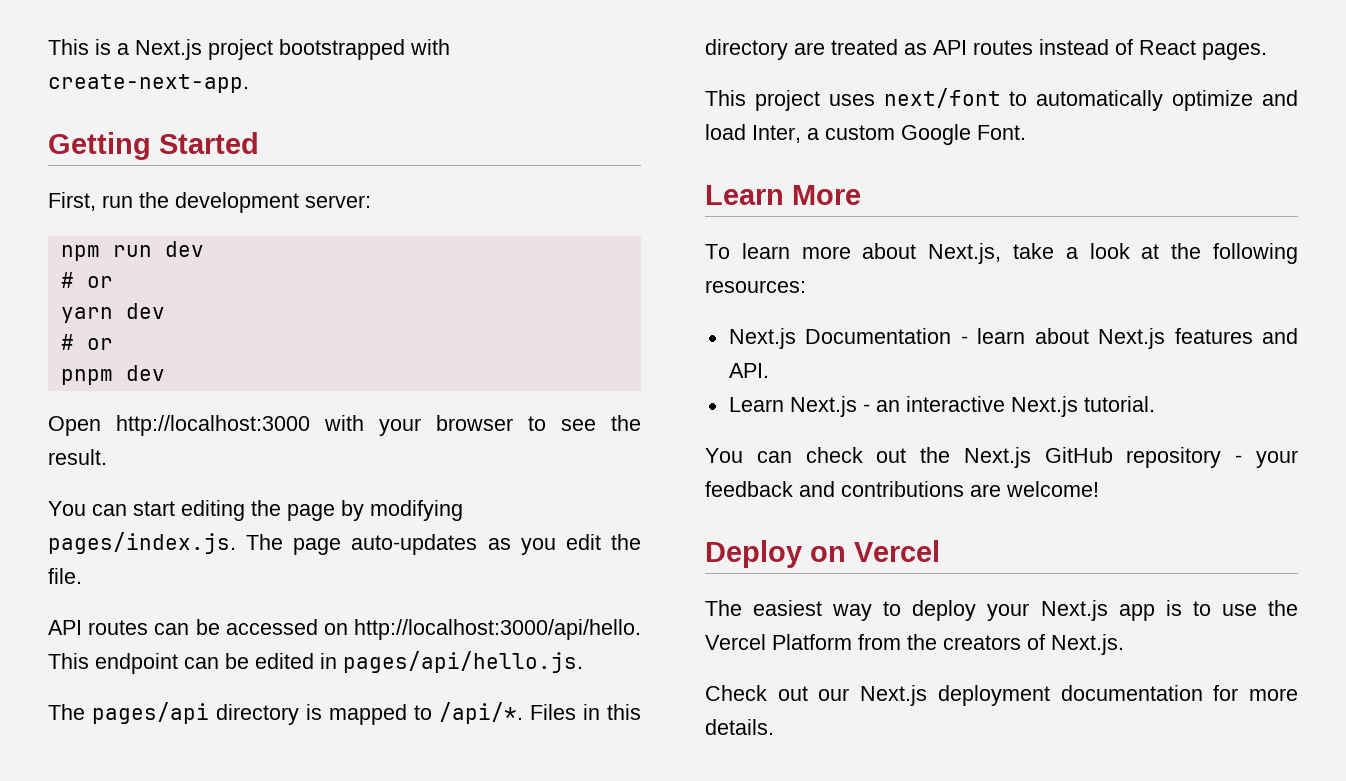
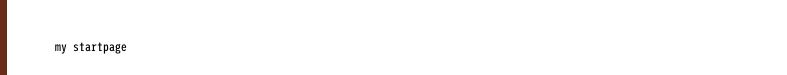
[48,39,450,60] [48,74,249,93] [48,132,259,160] [48,192,371,213] [60,241,204,261] [60,272,113,288] [60,303,165,323] [60,334,113,350] [60,365,165,385] [48,415,641,436] [48,449,107,465] [48,500,463,521] [48,532,641,555] [48,568,82,584] [48,619,641,640] [48,651,583,674] [48,702,641,725] [705,39,1267,60] [705,88,1298,111] [705,124,1026,145] [705,185,861,205] [705,243,1298,264] [705,280,806,293] [728,328,1298,349] [728,363,769,378] [728,396,1155,417] [705,447,1298,468] [705,481,1099,497] [705,540,940,568] [705,600,1298,621] [705,634,1124,655] [705,685,1298,706] [705,719,774,735] This is a Next.js project bootstrapped with create-next-app. // Getting Started // First, run the development server: // npm run dev // # or // yarn dev // # or // pnpm dev // Open http://localhost:3000 with your browser to see the result. // You can start editing the page by modifying pages/index.js. The page auto-updates as you edit the file. // API routes can be accessed on http://localhost:3000/api/hello. This endpoint can be edited in pages/api/hello.js. // The pages/api directory is mapped to /api/*. Files in this directory are treated as API routes instead of React pages. // This project uses next/font to automatically optimize and load Inter, a custom Google Font. // Learn More // To learn more about Next.js, take a look at the following resources: // Next.js Documentation - learn about Next.js features and API. // Learn Next.js - an interactive Next.js tutorial. // You can check out the Next.js GitHub repository - your feedback and contributions are welcome! // Deploy on Vercel // The easiest way to deploy your Next.js app is to use the Vercel Platform from the creators of Next.js. // Check out our Next.js deployment documentation for more details. -> [55,42,127,54] my startpage

